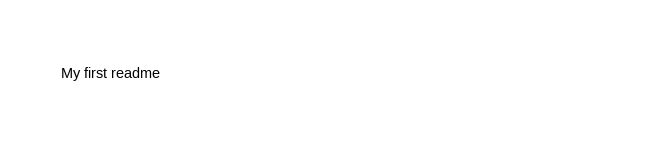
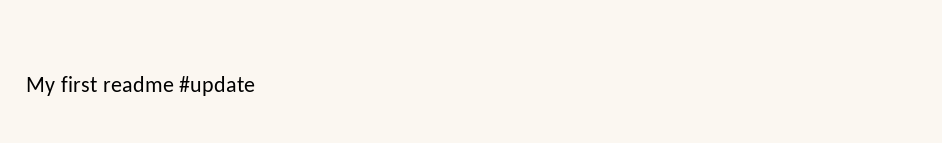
(160, 72) none -> [179,76,256,96] #update

